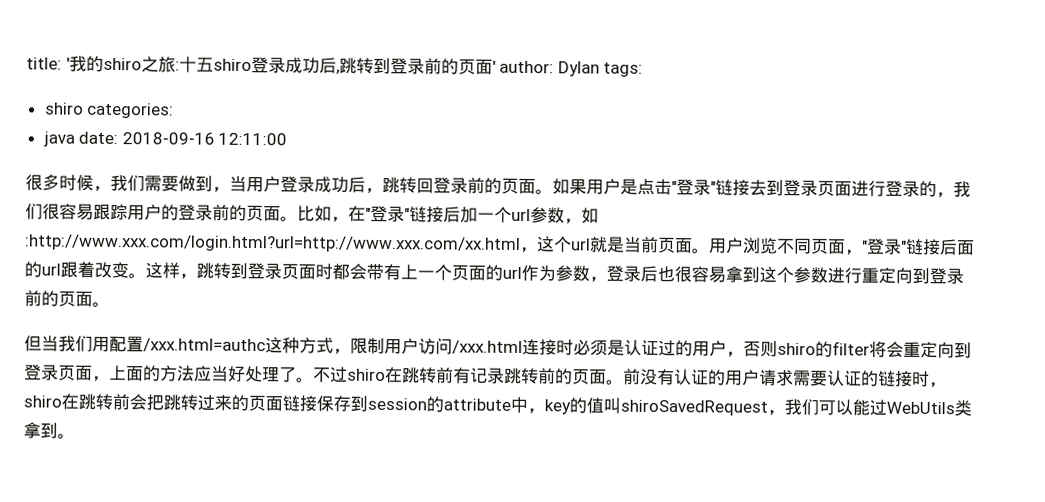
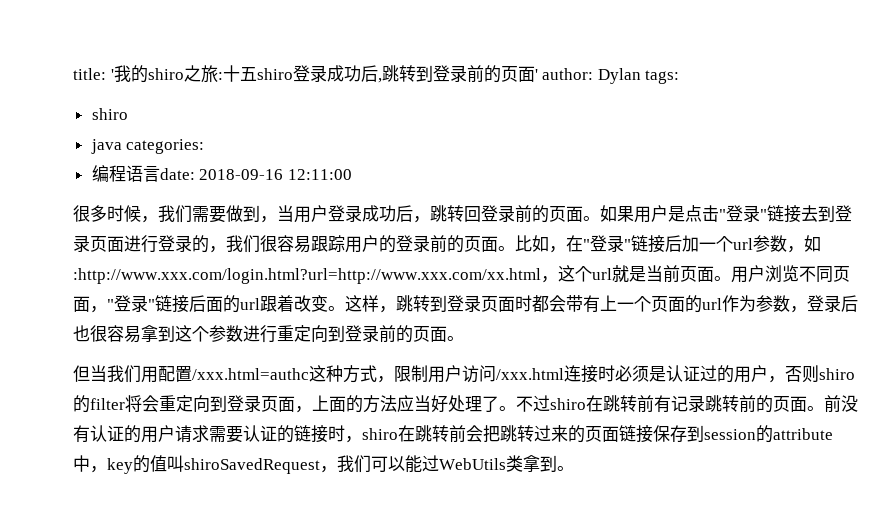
(84, 108) none -> [90,139,122,154] // java
[42,131,75,147] java -> [91,165,160,182] 编程语言

